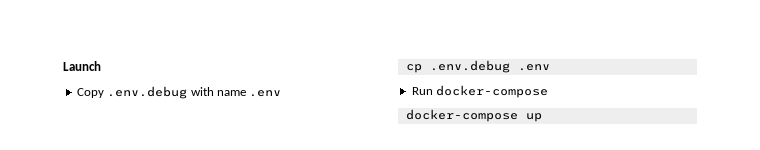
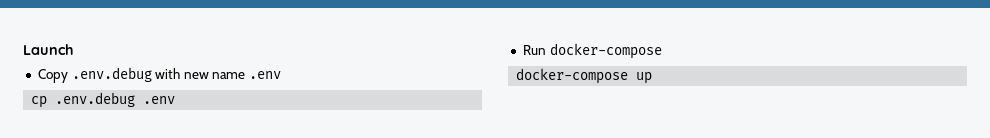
(214, 91) none -> [183,72,209,79] new

